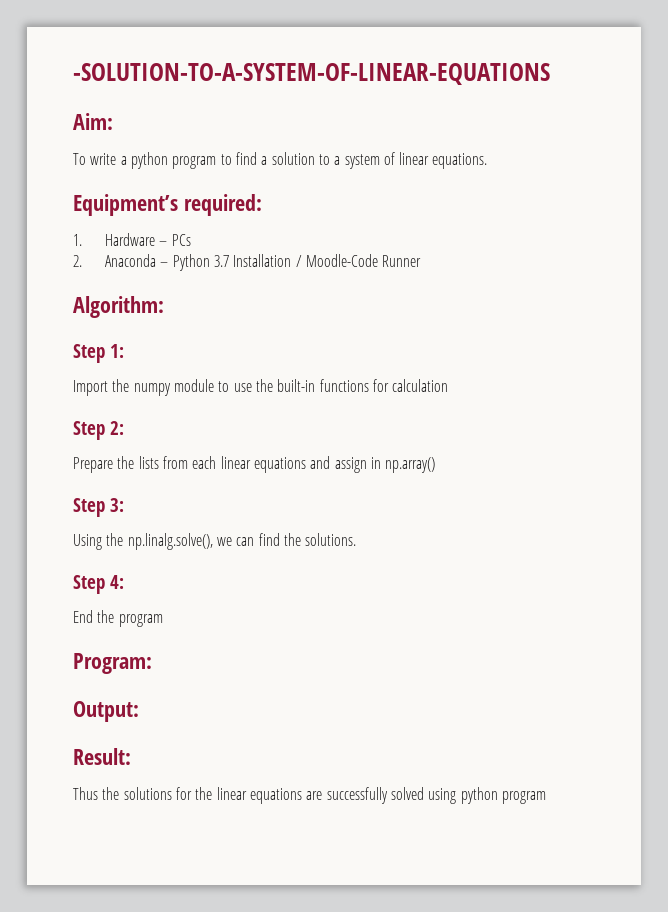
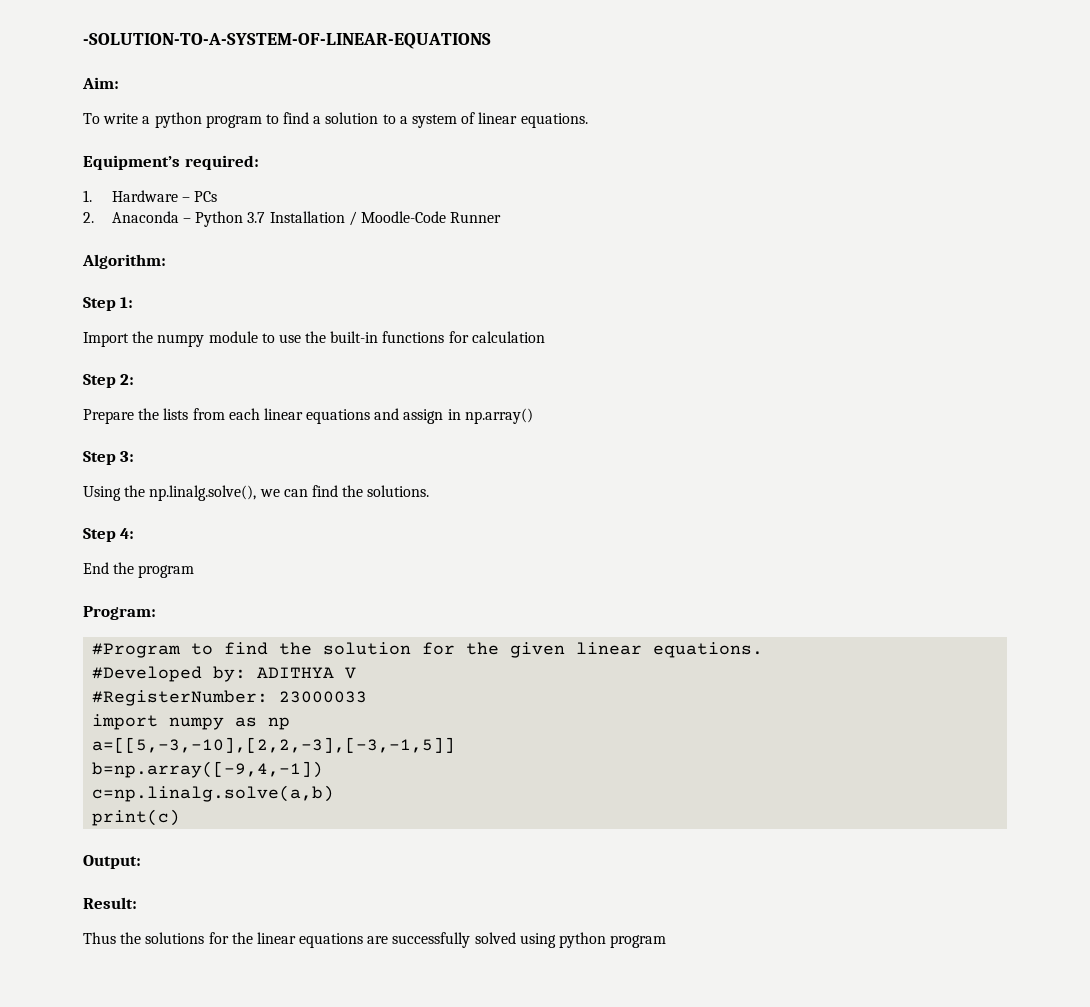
(152, 663) none -> [92,642,764,658] [92,666,357,682] [92,690,368,706] [92,714,291,730] [92,737,456,753] [92,761,324,778] [92,785,335,802] [92,809,181,826] // #Program to find the solution for the given linear equations. // #Developed by: ADITHYA V // #RegisterNumber: 23000033 // import numpy as np // a=[[5,-3,-10],[2,2,-3],[-3,-1,5]] // b=np.array([-9,4,-1]) // c=np.linalg.solve(a,b) // print(c)

